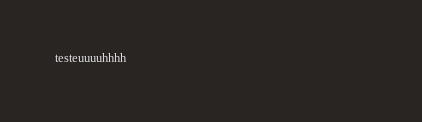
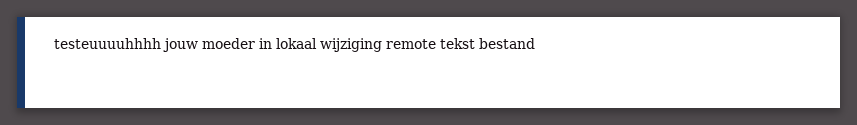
(127, 57) none -> [163,38,535,52] jouw moeder in lokaal wijziging remote tekst bestand

